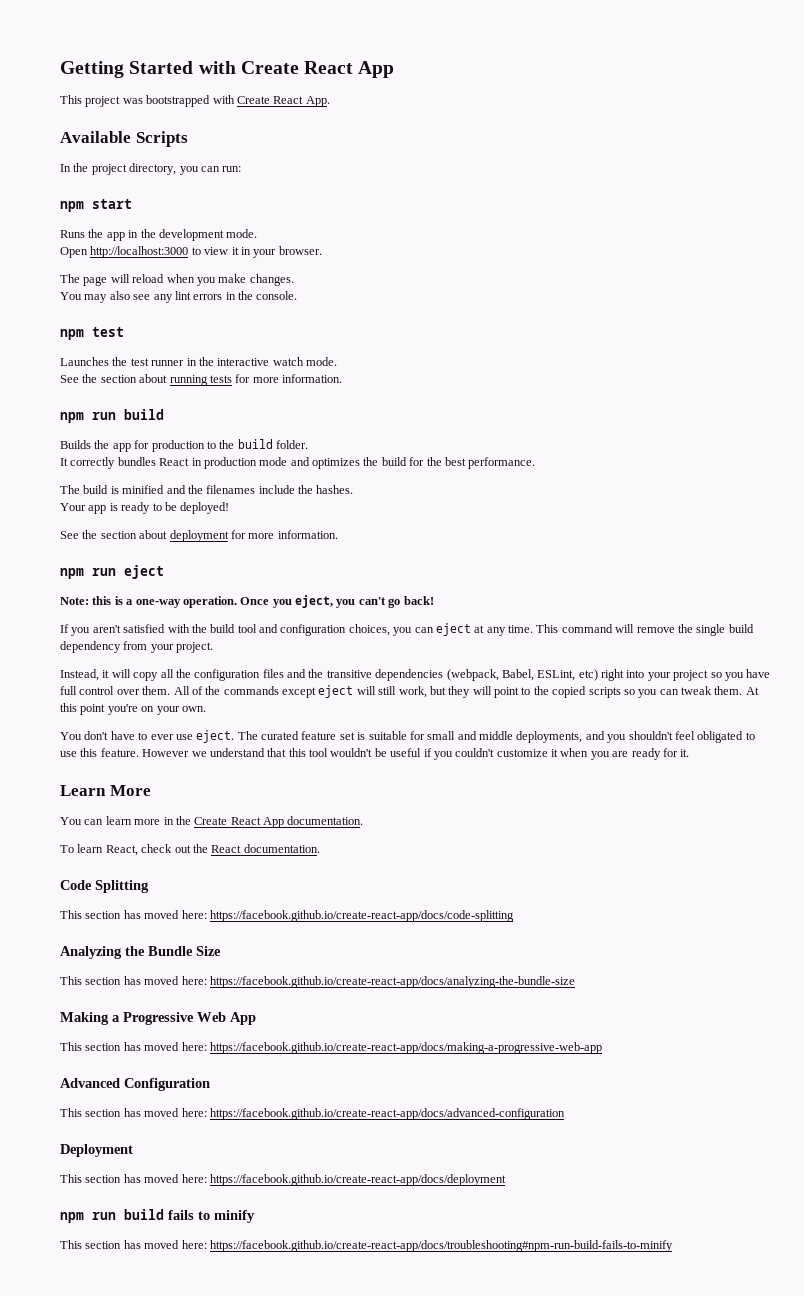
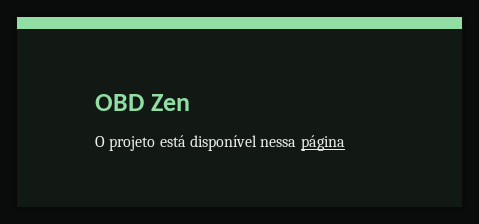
[60,61,395,78] [60,95,330,107] [60,131,188,147] [60,163,242,175] [60,199,132,212] [60,229,258,241] [60,246,322,258] [60,274,294,286] [60,291,298,303] [60,327,124,340] [60,357,337,366] [60,374,342,386] [60,409,164,423] [60,439,308,452] [60,457,536,469] [60,485,354,494] [60,502,230,514] [60,530,338,542] [60,565,164,579] [60,595,434,608] [60,623,754,636] [60,641,214,653] [60,669,771,681] [60,685,759,698] [60,703,206,715] [60,730,755,743] [60,748,690,760] [60,785,151,796] [60,816,364,828] [60,844,320,856] [60,880,149,893] [60,910,514,922] [60,946,221,959] [60,976,575,988] [60,1012,256,1025] [60,1042,602,1054] [60,1078,210,1091] [60,1108,565,1120] [60,1144,133,1157] [60,1174,506,1186] [60,1209,255,1223] [60,1240,673,1252] Getting Started with Create React App // This project was bootstrapped with Create React App. // Available Scripts // In the project directory, you can run: // npm start // Runs the app in the development mode. // Open http://localhost:3000 to view it in your browser. // The page will reload when you make changes. // You may also see any lint errors in the console. // npm test // Launches the test runner in the interactive watch mode. // See the section about running tests for more information. // npm run build // Builds the app for production to the build folder. // It correctly bundles React in production mode and optimizes the build for the best performance. // The build is minified and the filenames include the hashes. // Your app is ready to be deployed! // See the section about deployment for more information. // npm run eject // Note: this is a one-way operation. Once you eject, you can't go back! // If you aren't satisfied with the build tool and configuration choices, you can eject at any time. This command will remove the single build dependency from your project. // Instead, it will copy all the configuration files and the transitive dependencies (webpack, Babel, ESLint, etc) right into your project so you have full control over them. All of the commands except eject will still work, but they will point to the copied scripts so you can tweak them. At this point you're on your own. // You don't have to ever use eject. The curated feature set is suitable for small and middle deployments, and you shouldn't feel obligated to use this feature. However we understand that this tool wouldn't be useful if you couldn't customize it when you are ready for it. // Learn More // You can learn more in the Create React App documentation. // To learn React, check out the React documentation. // Code Splitting // This section has moved here: https://facebook.github.io/create-react-app/docs/code-splitting // Analyzing the Bundle Size // This section has moved here: https://facebook.github.io/create-react-app/docs/analyzing-the-bundle-size // Making a Progressive Web App // This section has moved here: https://facebook.github.io/create-react-app/docs/making-a-progressive-web-app // Advanced Configuration // This section has moved here: https://facebook.github.io/create-react-app/docs/advanced-configuration // Deployment // This section has moved here: https://facebook.github.io/create-react-app/docs/deployment // npm run build fails to minify // This section has moved here: https://facebook.github.io/create-react-app/docs/troubleshooting#npm-run-build-fails-to-minify -> [95,94,191,111] [95,135,345,151] OBD Zen // O projeto está disponível nessa página

